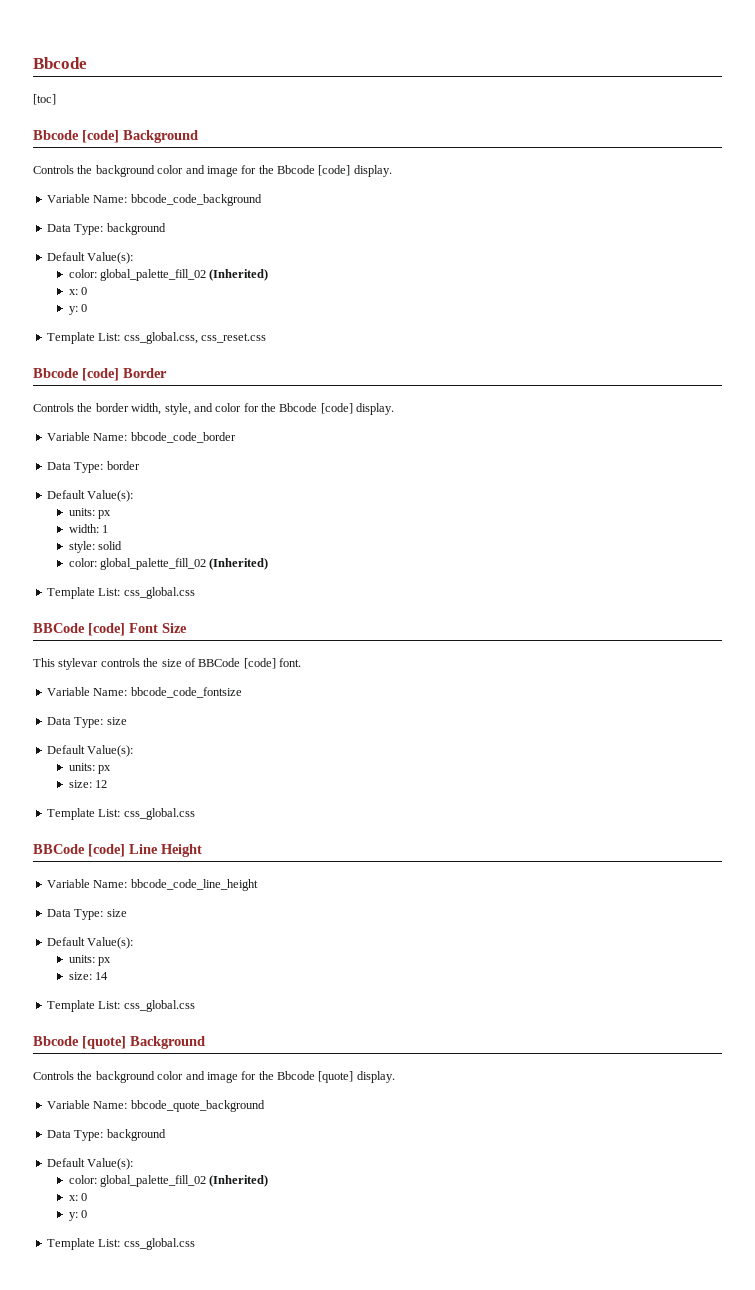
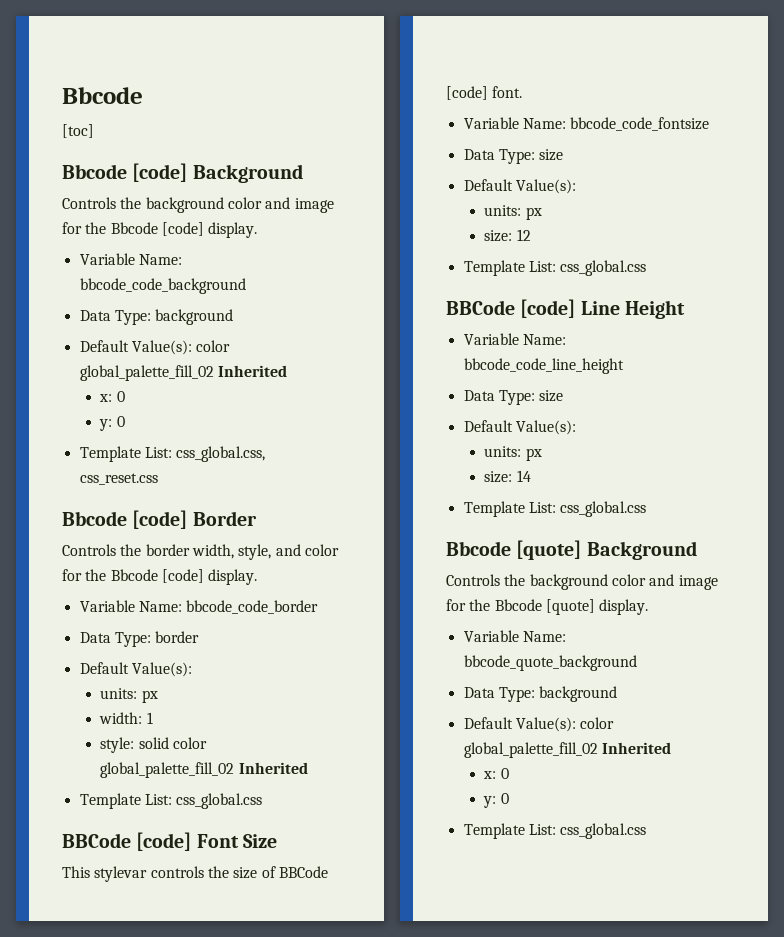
[68,269,269,281] // color: global_palette_fill_02 (Inherited) -> [196,340,231,352] [79,365,287,381] color global_palette_fill_02 Inherited
[68,558,269,570] // color: global_palette_fill_02 (Inherited) -> [172,737,207,749] [100,762,308,778] color global_palette_fill_02 Inherited
[68,1175,269,1187] // color: global_palette_fill_02 (Inherited) -> [580,717,615,729] [463,742,671,758] color global_palette_fill_02 Inherited

